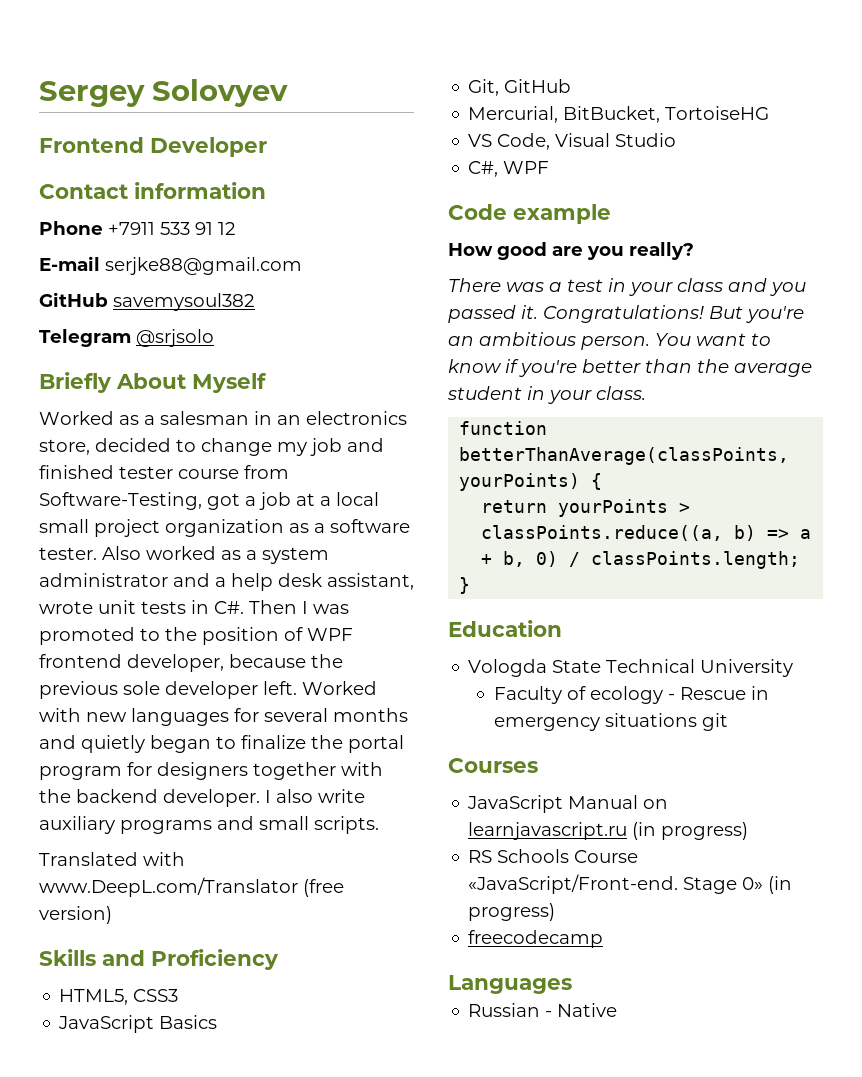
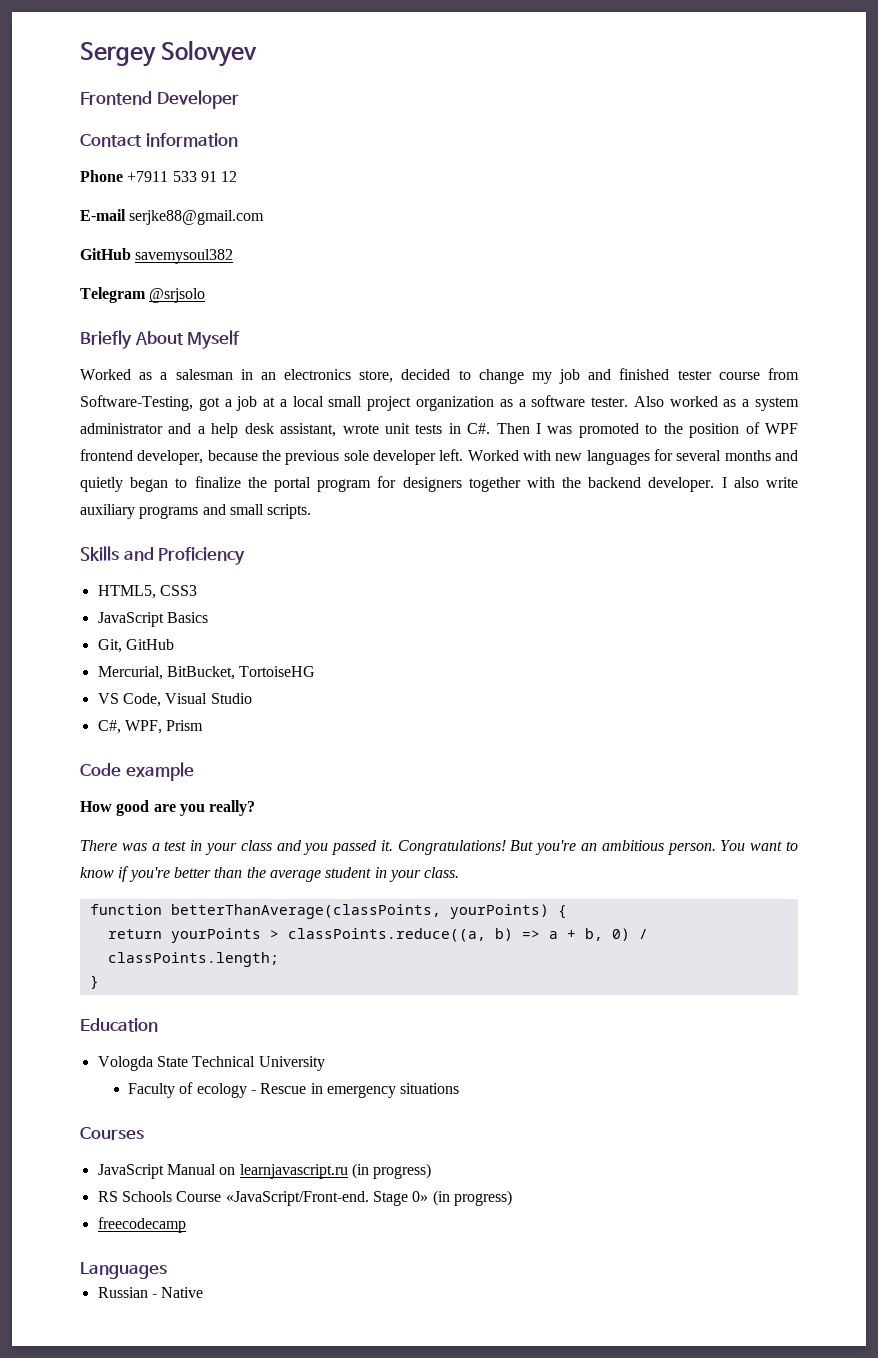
[39,852,185,866] [39,877,344,897] [39,906,112,924] // Translated with www.DeepL.com/Translator (free version) -> (312, 511) none
[503,161,550,174] WPF -> [124,720,204,734] WPF, Prism
[701,713,728,731] git -> (460, 1088) none

